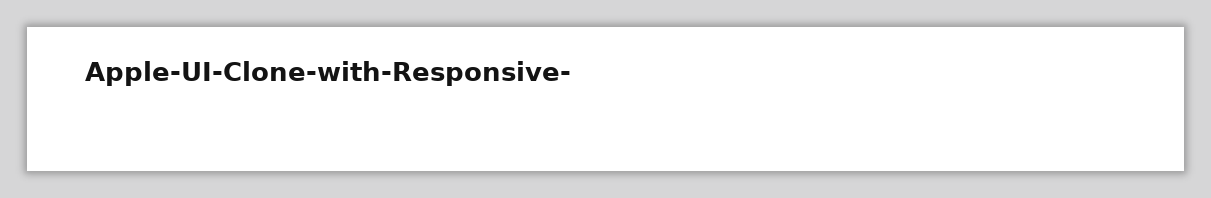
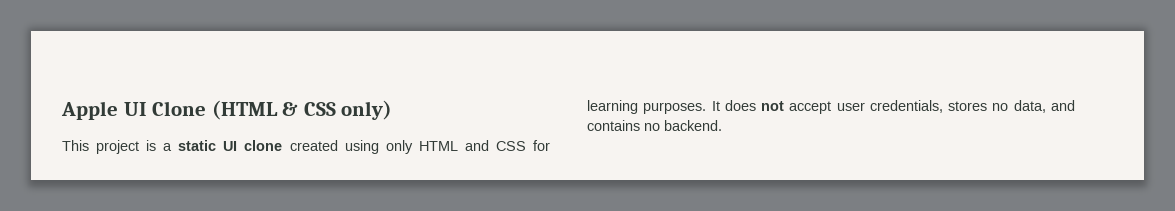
[85,61,571,86] Apple-UI-Clone-with-Responsive- -> [61,100,393,120] [62,140,551,154] [587,100,1075,114] [587,120,722,131] Apple UI Clone (HTML & CSS only) // This project is a static UI clone created using only HTML and CSS for learning purposes. It does not accept user credentials, stores no data, and contains no backend.

